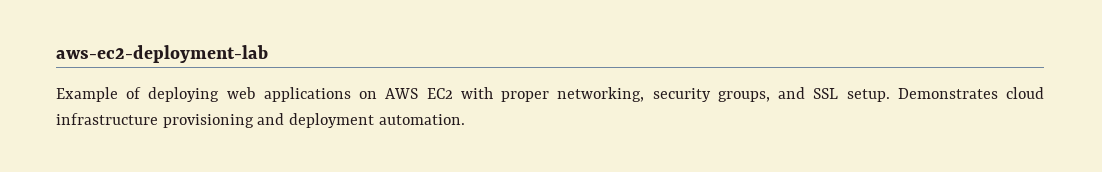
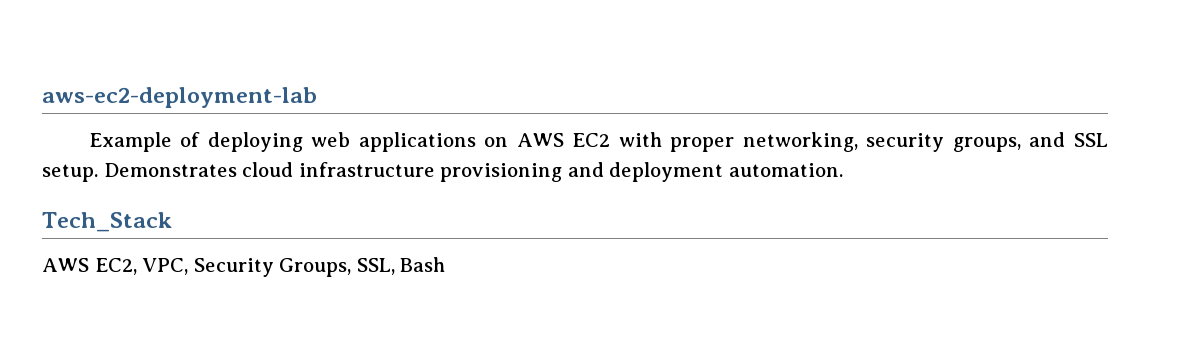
(465, 119) none -> [42,212,172,232] [42,257,446,277] // Tech_Stack // AWS EC2, VPC, Security Groups, SSL, Bash

